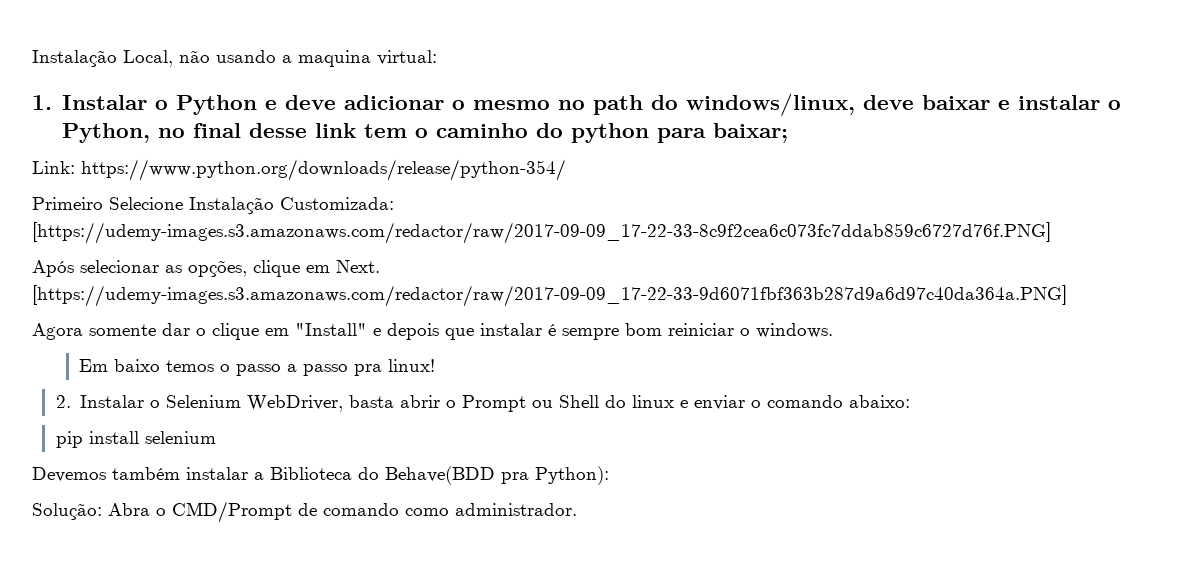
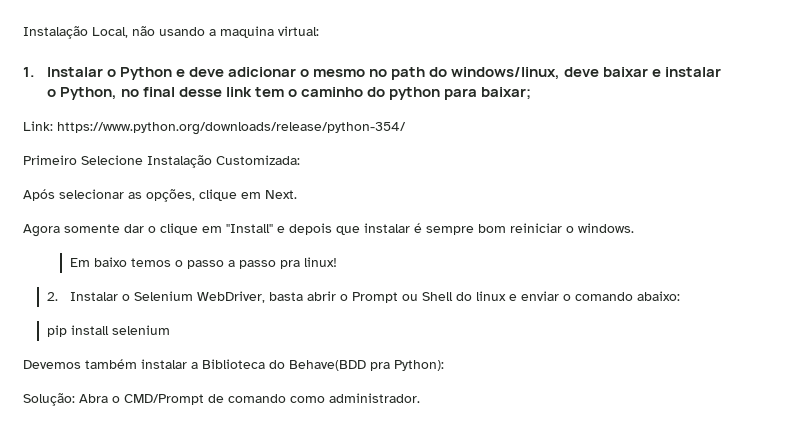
[32,222,1051,244] [https://udemy-images.s3.amazonaws.com/redactor/raw/2017-09-09_17-22-33-8c9f2cea6c073fc7ddab859c6727d76f.PNG] -> (300, 160) none
[32,285,1067,307] [https://udemy-images.s3.amazonaws.com/redactor/raw/2017-09-09_17-22-33-9d6071fbf363b287d9a6d97c40da364a.PNG] -> (297, 194) none

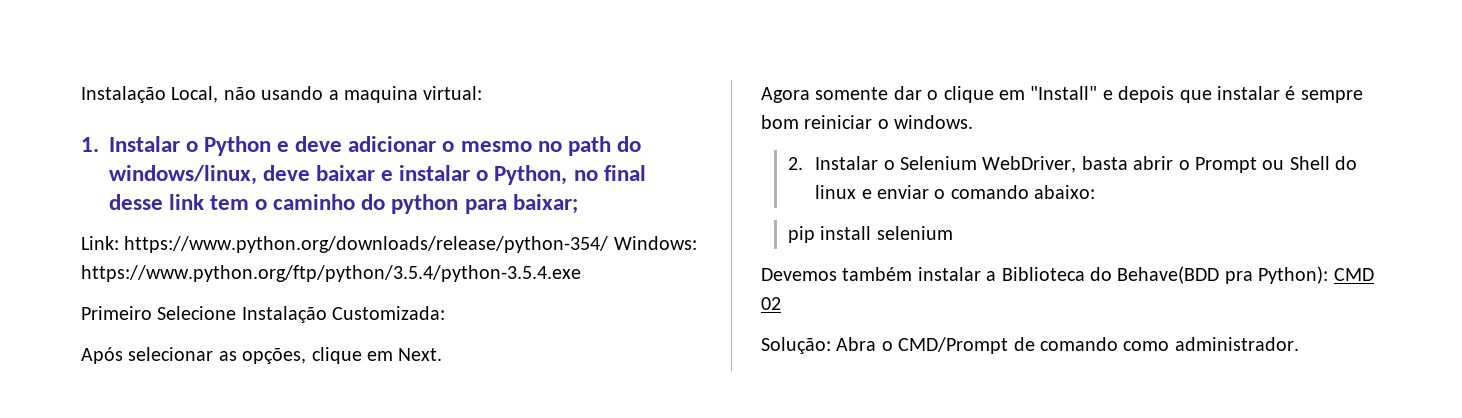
(406, 128) none -> [613,236,697,250] [81,265,581,282] Windows: https://www.python.org/ftp/python/3.5.4/python-3.5.4.exe
[70,257,338,269] // Em baixo temos o passo a passo pra linux! -> (974, 122) none
(444, 365) none -> [1333,268,1374,281] [761,297,781,310] CMD 02

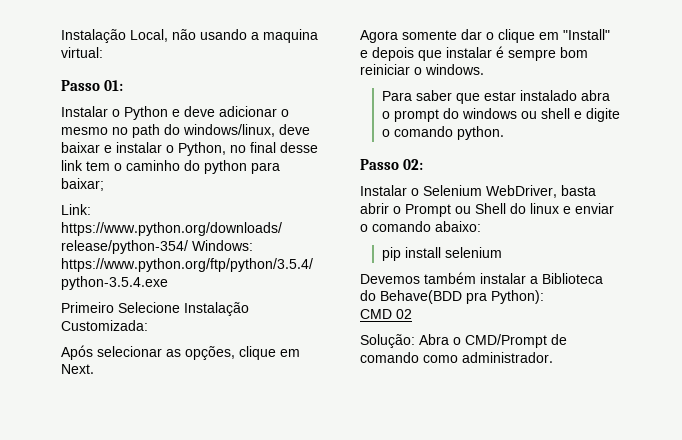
[81,137,99,152] 1. -> [61,80,124,91] Passo 01: //
[788,157,804,170] 2. -> [382,90,611,104] [382,108,621,122] [382,126,505,140] [360,159,424,170] Para saber que estar instalado abra o prompt do windows ou shell e digite o comando python. // Passo 02: //
(1329, 275) none -> (544, 297) //

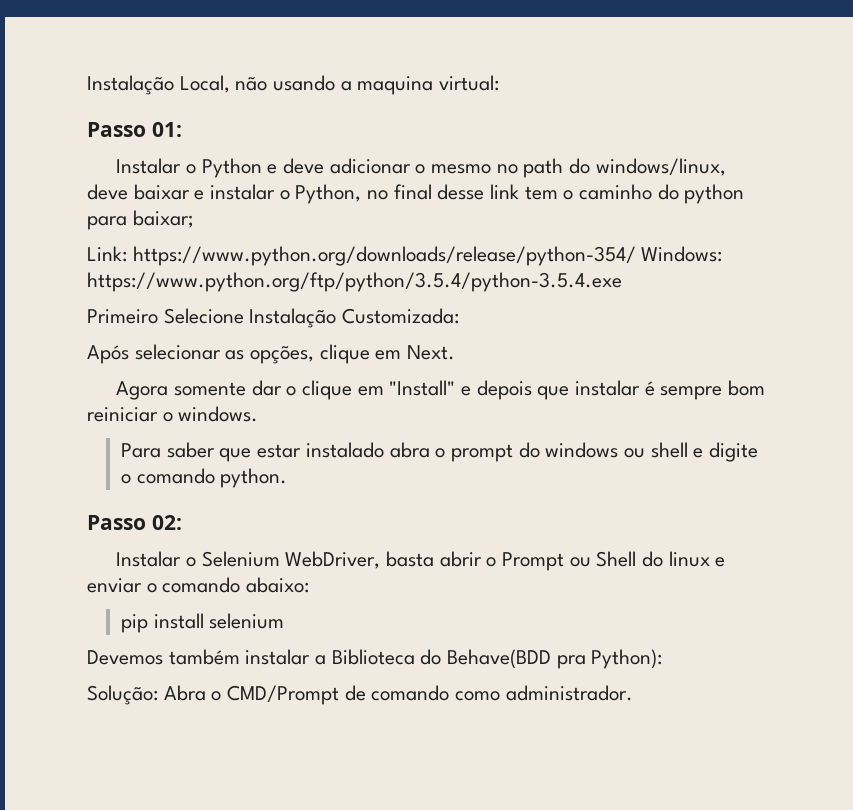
[360,309,412,319] // CMD 02 -> (663, 659) none

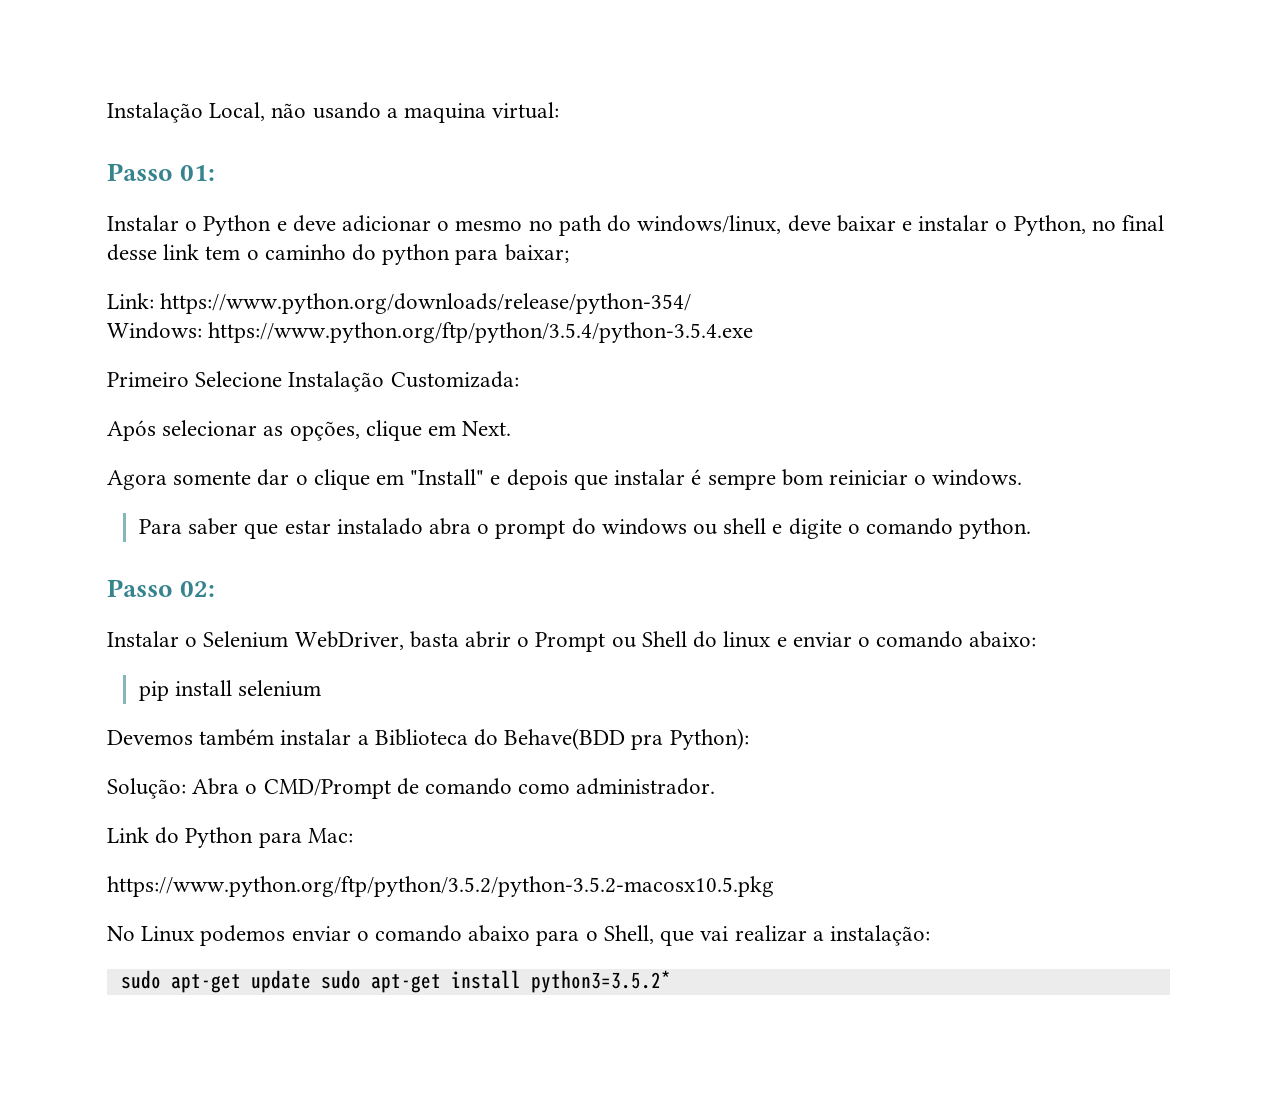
(636, 256) none -> (692, 303) //
(633, 693) none -> [107,827,353,848] [107,876,774,897] [107,925,930,946] [120,970,671,993] // Link do Python para Mac: // https://www.python.org/ftp/python/3.5.2/python-3.5.2-macosx10.5.pkg // No Linux podemos enviar o comando abaixo para o Shell, que vai realizar a instalação: // sudo apt-get update sudo apt-get install python3=3.5.2*

